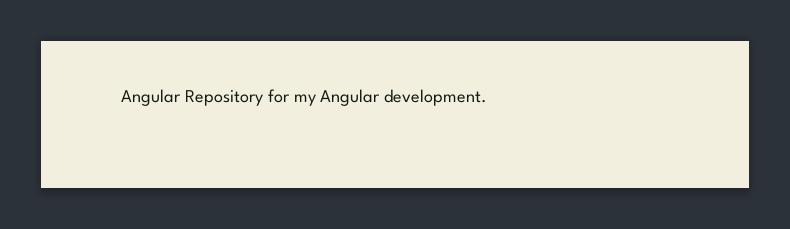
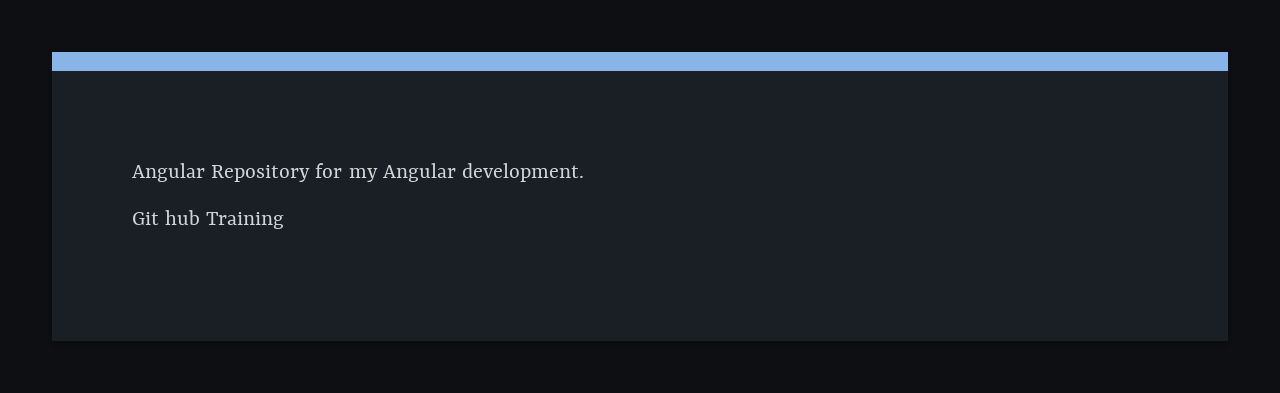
(488, 97) none -> [132,210,285,229] // Git hub Training

